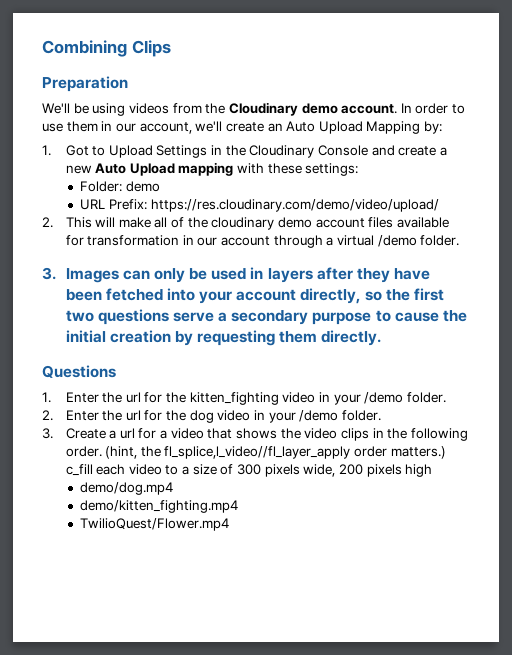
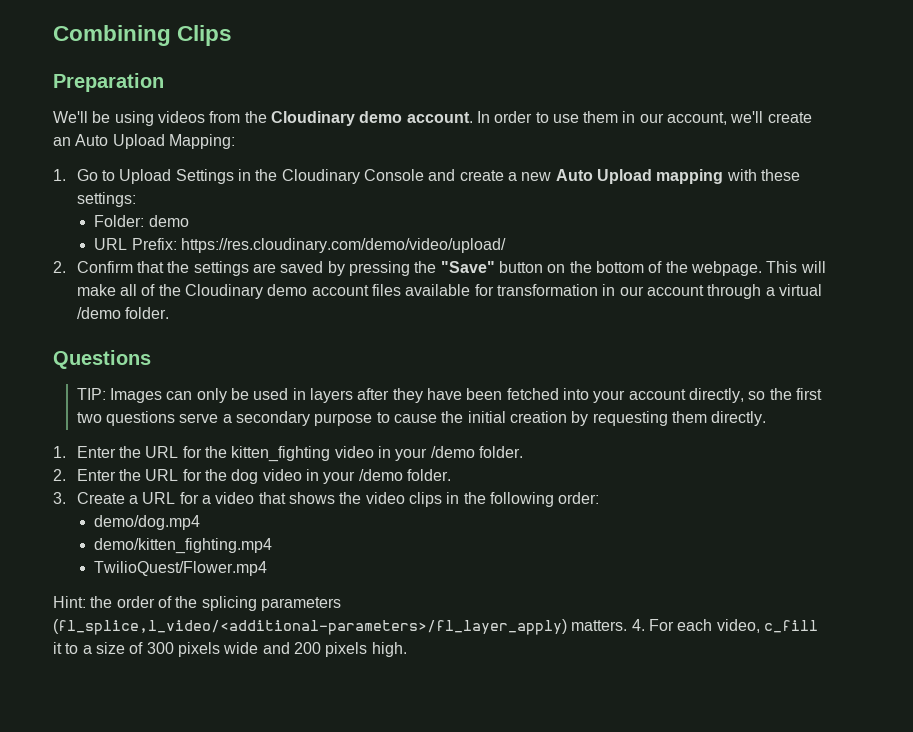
[366,121,443,134] [42,145,89,156] Mapping by: // 1. Got -> [168,134,235,149] [53,169,98,181] Mapping: // 1. Go
(53, 222) none -> [76,261,762,276] Confirm that the settings are saved by pressing the "Save" button on the bottom of the webpage.
[211,217,275,230] cloudinary -> [185,284,264,299] Cloudinary
[42,267,56,280] 3. -> [53,350,151,369] [76,388,106,400] Questions // TIP:
[42,365,116,378] // Questions -> (767, 418) none
[125,392,141,403] url -> [145,446,179,458] URL
[125,410,141,421] url -> [145,469,179,481] URL
[119,428,135,439] url -> [142,492,176,504] URL
[65,446,446,459] [65,464,162,476] order. (hint, the fl_splice,l_video//fl_layer_apply order matters.) c_fill each video -> [558,492,600,504] [94,515,201,530] [94,538,273,554] [94,561,268,576] [53,596,341,611] [53,619,818,635] [53,642,62,654] order: // demo/dog.mp4 // demo/kitten_fighting.mp4 // TwilioQuest/Flower.mp4 // Hint: the order of the splicing parameters (fl_splice,l_video/<additional-parameters>/fl_layer_apply) matters. 4. For each video, c_fill it
[303,464,433,477] [80,482,174,495] [80,500,239,513] [80,518,230,531] wide, 200 pixels high // demo/dog.mp4 // demo/kitten_fighting.mp4 // TwilioQuest/Flower.mp4 -> [223,642,407,657] wide and 200 pixels high.

